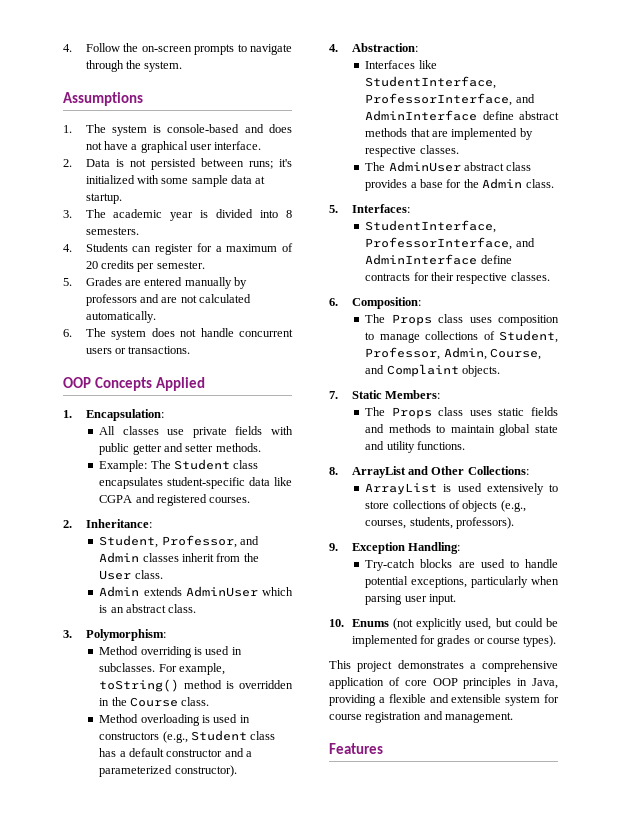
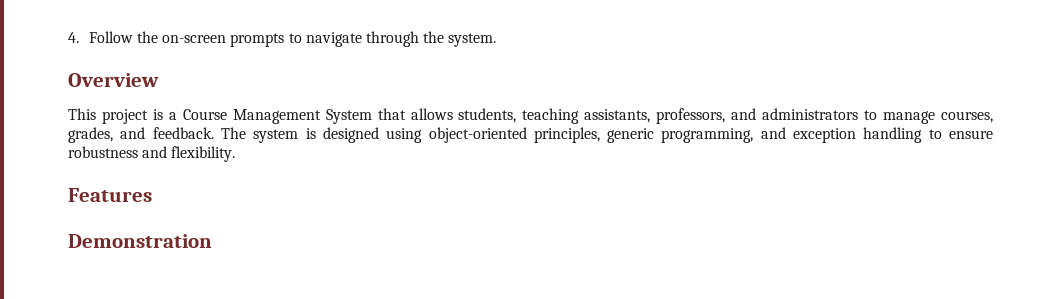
[63,92,143,106] [63,124,292,136] [85,141,262,153] [63,158,292,170] [85,175,266,187] [85,193,122,204] [63,209,293,221] [85,227,139,235] [63,243,293,255] [85,260,205,272] [63,277,247,289] [85,294,251,306] [85,311,156,323] [63,328,293,340] [85,346,191,354] [63,377,205,391] [63,409,164,421] [99,426,293,438] [99,443,261,455] [99,459,259,472] [99,477,292,489] [99,494,251,506] [63,519,152,528] [99,535,259,548] [99,552,259,563] [99,570,163,580] [99,586,293,597] [99,604,197,613] [63,629,166,641] [99,646,242,658] [99,663,225,675] [99,679,293,692] [99,697,210,707] [99,714,250,726] [99,730,276,743] [99,748,253,757] [99,765,237,777] [329,43,418,52] [365,60,437,69] [365,76,497,89] [365,93,535,106] [365,110,559,121] [365,128,533,140] [365,145,459,157] [365,161,532,172] [365,178,554,191] [329,204,410,213] [365,220,497,233] [365,237,535,250] [365,254,512,265] [365,272,550,284] [329,297,421,309] [365,314,559,326] [365,330,558,343] [365,347,541,360] [365,364,500,377] [329,390,440,399] [365,407,558,419] [365,424,558,436] [365,441,465,453] [329,466,529,478] [365,483,558,495] [365,500,526,512] [365,517,514,529] [329,542,460,554] [365,559,558,571] [365,576,559,588] [365,594,456,605] [329,618,558,630] [351,635,557,647] [329,660,558,672] [329,677,558,689] [329,694,559,706] [329,711,514,723] Assumptions // 1. The system is console-based and does not have a graphical user interface. // 2. Data is not persisted between runs; it's initialized with some sample data at startup. // 3. The academic year is divided into 8 semesters. // 4. Students can register for a maximum of 20 credits per semester. // 5. Grades are entered manually by professors and are not calculated automatically. // 6. The system does not handle concurrent users or transactions. // OOP Concepts Applied // 1. Encapsulation: // All classes use private fields with public getter and setter methods. // Example: The Student class encapsulates student-specific data like CGPA and registered courses. // 2. Inheritance: // Student, Professor, and Admin classes inherit from the User class. // Admin extends AdminUser which is an abstract class. // 3. Polymorphism: // Method overriding is used in subclasses. For example, toString() method is overridden in the Course class. // Method overloading is used in constructors (e.g., Student class has a default constructor and a parameterized constructor). // 4. Abstraction: // Interfaces like StudentInterface, ProfessorInterface, and AdminInterface define abstract methods that are implemented by respective classes. // The AdminUser abstract class provides a base for the Admin class. // 5. Interfaces: // StudentInterface, ProfessorInterface, and AdminInterface define contracts for their respective classes. // 6. Composition: // The Props class uses composition to manage collections of Student, Professor, Admin, Course, and Complaint objects. // 7. Static Members: // The Props class uses static fields and methods to maintain global state and utility functions. // 8. ArrayList and Other Collections: // ArrayList is used extensively to store collections of objects (e.g., courses, students, professors). // 9. Exception Handling: // Try-catch blocks are used to handle potential exceptions, particularly when parsing user input. // 10. Enums (not explicitly used, but could be implemented for grades or course types). // This project demonstrates a comprehensive application of core OOP principles in Java, providing a flexible and extensible system for course registration and management. -> [68,73,159,87] [68,108,994,124] [68,127,993,143] [68,146,236,162] Overview // This project is a Course Management System that allows students, teaching assistants, professors, and administrators to manage courses, grades, and feedback. The system is designed using object-oriented principles, generic programming, and exception handling to ensure robustness and flexibility.
(383, 748) none -> [68,234,212,248] // Demonstration

